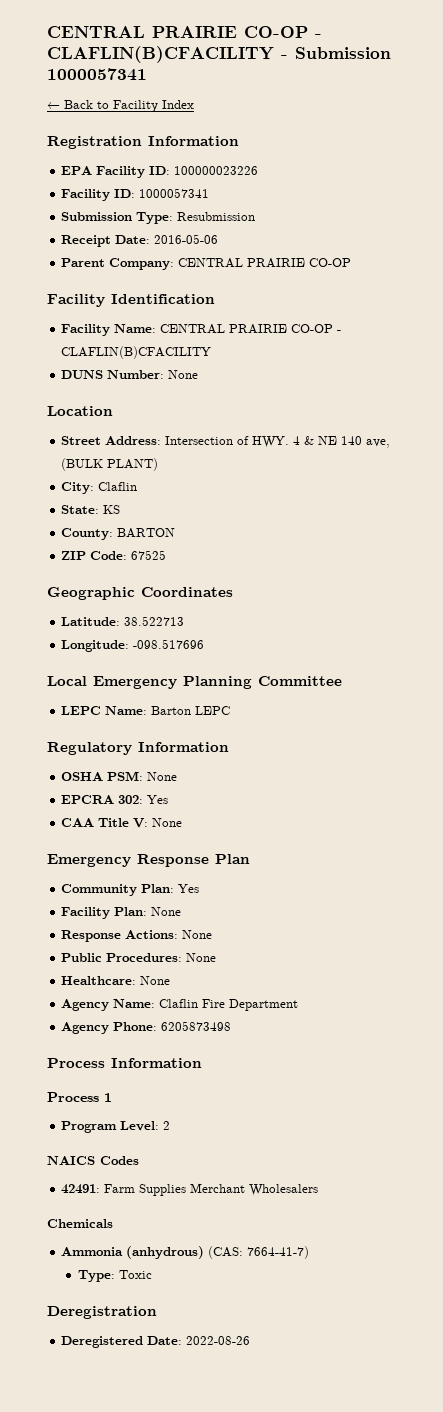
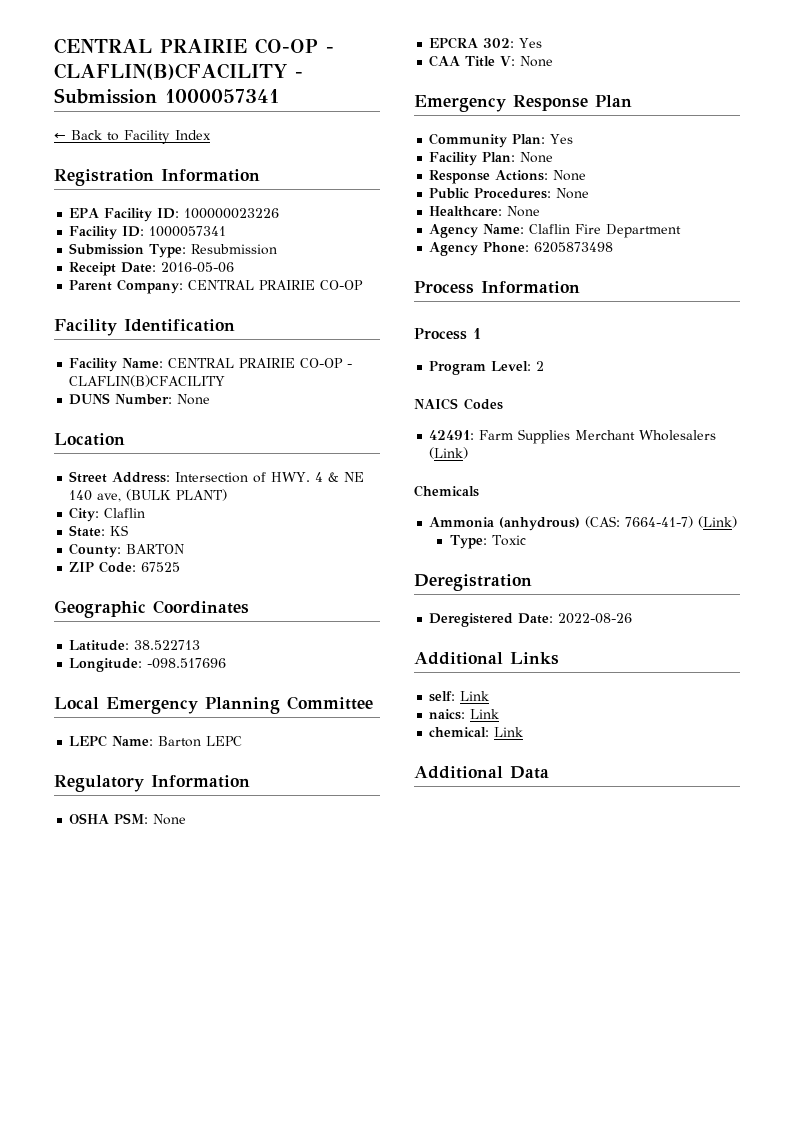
(319, 1190) none -> [429,447,469,459] (Link)
(310, 1252) none -> [698,516,738,528] (Link)
(251, 1340) none -> [414,652,559,665] [429,691,490,702] [429,709,500,720] [429,727,524,737] [414,766,549,779] // Additional Links // self: Link // naics: Link // chemical: Link // Additional Data

